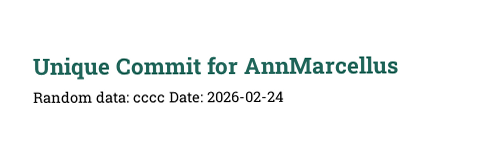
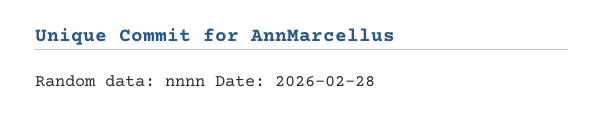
[133,90,284,104] cccc Date: 2026-02-24 -> [165,75,375,87] nnnn Date: 2026-02-28

